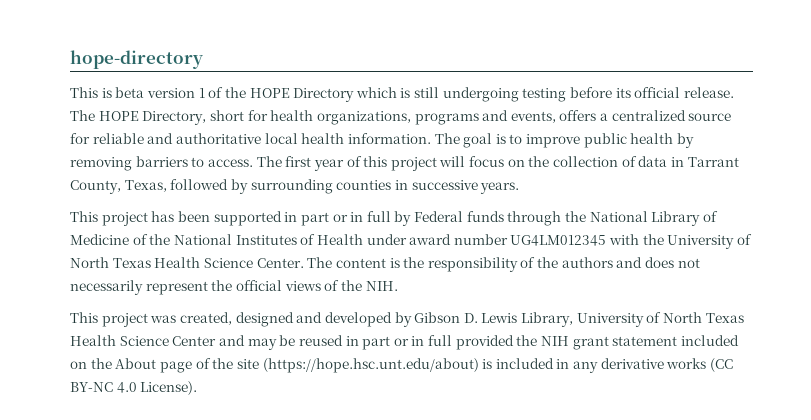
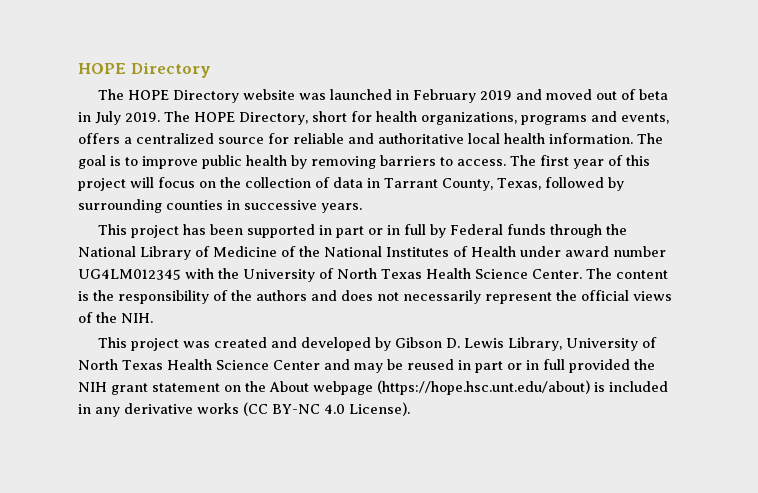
[70,50,203,69] [70,87,734,102] hope-directory // This is beta version 1 of the HOPE Directory which is still undergoing testing before its official release. -> [78,62,211,78] [98,89,669,103] [78,111,160,125] HOPE Directory // The HOPE Directory website was launched in February 2019 and moved out of beta in July 2019.
[179,312,294,327] created, designed -> [214,337,268,348] created
[680,335,739,346] included -> (220, 387) none
[159,358,259,373] page of the site -> [313,381,373,395] webpage

